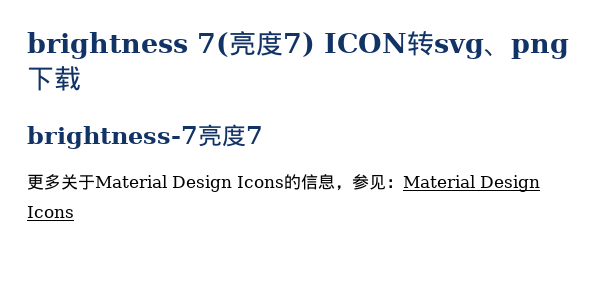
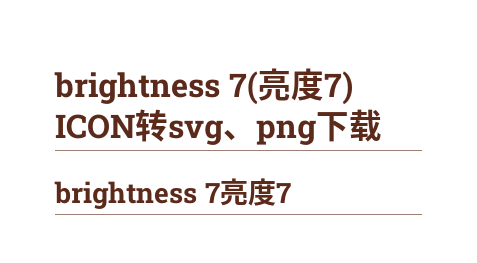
[27,126,198,149] brightness-7 -> [54,181,220,209] brightness 7
[27,174,540,192] [27,206,74,218] // 更多关于Material Design Icons的信息，参见：Material Design Icons -> (291, 193) none

